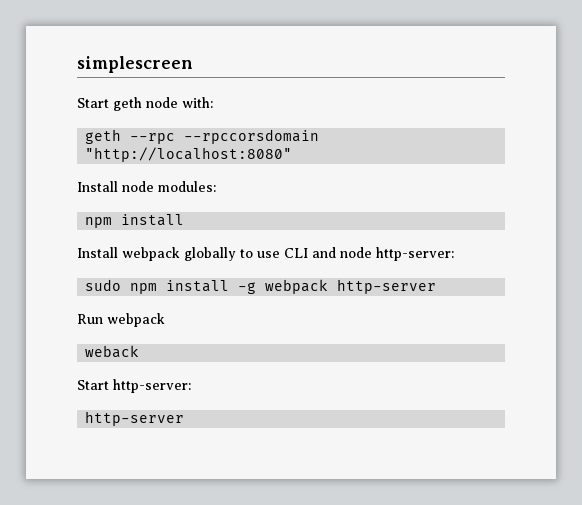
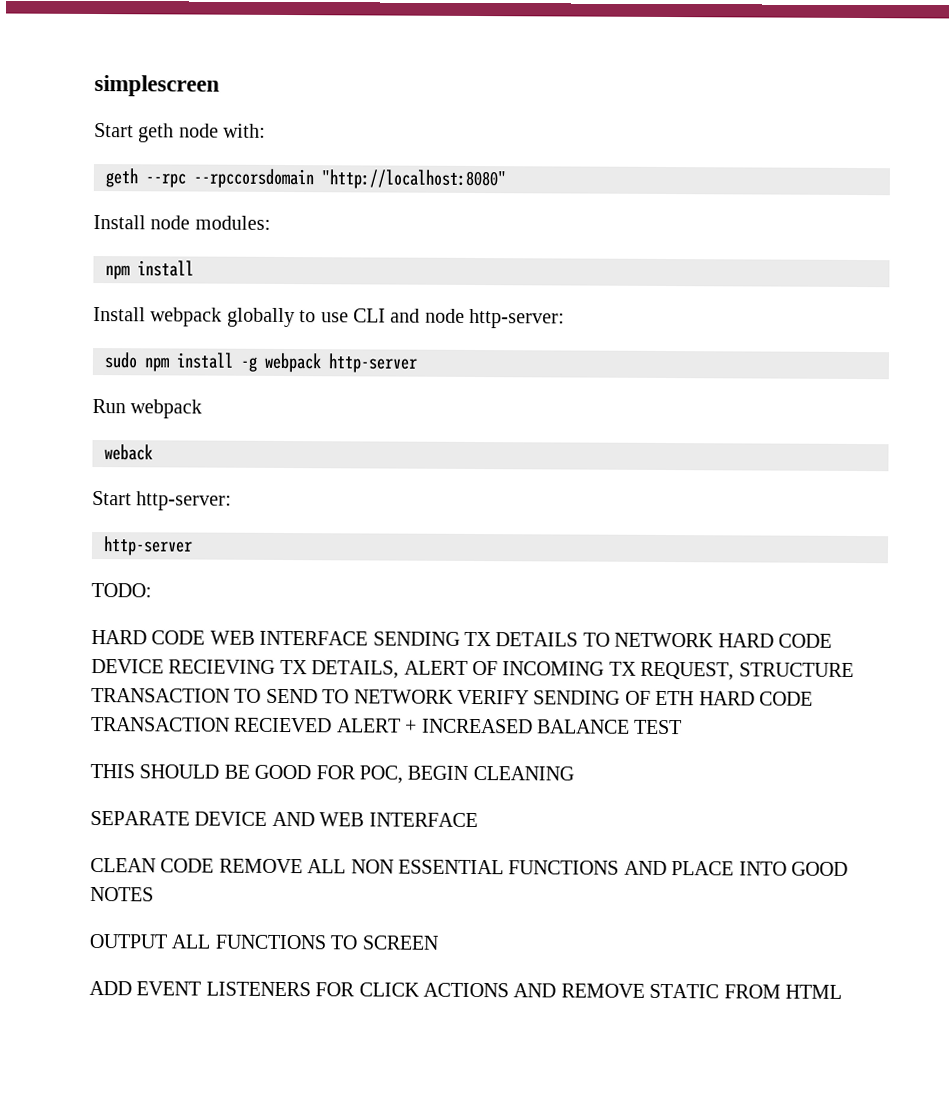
(185, 418) none -> [91,582,152,598] [91,629,832,648] [91,658,854,681] [91,687,813,706] [91,716,683,735] [90,763,574,784] [90,810,478,828] [90,857,848,876] [90,886,154,902] [89,933,438,950] [89,980,842,999] // TODO: // HARD CODE WEB INTERFACE SENDING TX DETAILS TO NETWORK HARD CODE DEVICE RECIEVING TX DETAILS, ALERT OF INCOMING TX REQUEST, STRUCTURE TRANSACTION TO SEND TO NETWORK VERIFY SENDING OF ETH HARD CODE TRANSACTION RECIEVED ALERT + INCREASED BALANCE TEST // THIS SHOULD BE GOOD FOR POC, BEGIN CLEANING // SEPARATE DEVICE AND WEB INTERFACE // CLEAN CODE REMOVE ALL NON ESSENTIAL FUNCTIONS AND PLACE INTO GOOD NOTES // OUTPUT ALL FUNCTIONS TO SCREEN // ADD EVENT LISTENERS FOR CLICK ACTIONS AND REMOVE STATIC FROM HTML

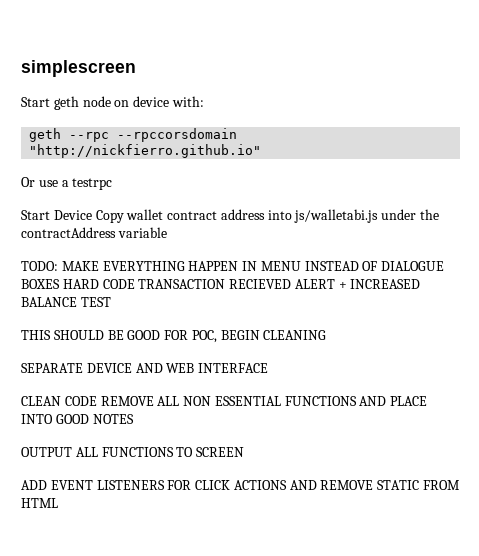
(219, 130) none -> [114,96,170,107] on device
[321,169,506,190] [93,215,271,230] [105,260,194,280] [93,307,566,329] [104,352,418,373] [92,398,203,419] [104,444,153,461] [92,490,233,511] [103,536,193,556] [91,582,152,598] [91,629,832,648] [91,658,854,681] [91,687,695,706] "http://localhost:8080" // Install node modules: // npm install // Install webpack globally to use CLI and node http-server: // sudo npm install -g webpack http-server // Run webpack // weback // Start http-server: // http-server // TODO: // HARD CODE WEB INTERFACE SENDING TX DETAILS TO NETWORK HARD CODE DEVICE RECIEVING TX DETAILS, ALERT OF INCOMING TX REQUEST, STRUCTURE TRANSACTION TO SEND TO NETWORK VERIFY SENDING OF ETH -> [29,144,262,158] [21,177,113,190] [21,209,440,223] [21,227,167,238] [21,261,445,271] [21,279,60,289] "http://nickfierro.github.io" // Or use a testrpc // Start Device Copy wallet contract address into js/walletabi.js under the contractAddress variable // TODO: MAKE EVERYTHING HAPPEN IN MENU INSTEAD OF DIALOGUE BOXES

